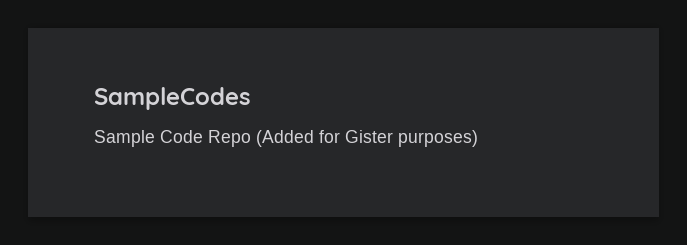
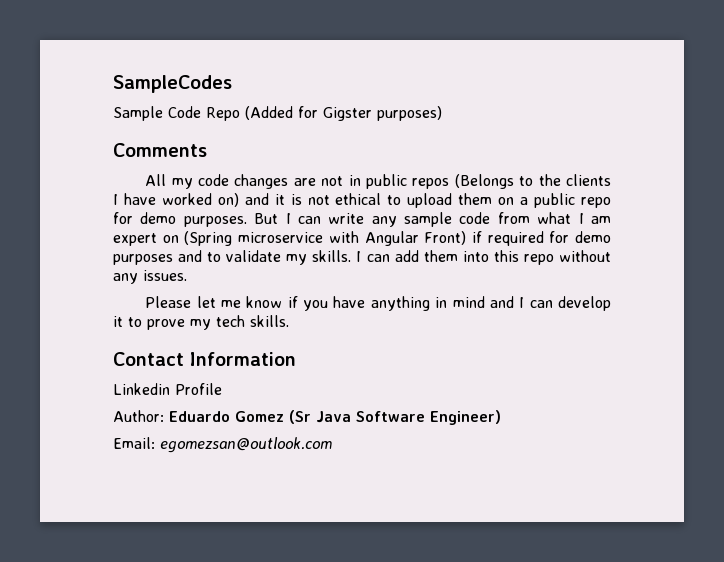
[345,130,393,143] Gister -> [323,107,372,121] Gigster
(478, 138) none -> [113,143,207,157] [145,174,612,189] [113,193,611,208] [113,212,611,227] [113,231,611,246] [113,250,611,265] [113,270,187,284] [145,296,611,311] [113,315,289,330] [113,352,296,366] [113,383,222,395] [113,410,501,425] [113,437,332,453] // Comments // All my code changes are not in public repos (Belongs to the clients I have worked on) and it is not ethical to upload them on a public repo for demo purposes. But I can write any sample code from what I am expert on (Spring microservice with Angular Front) if required for demo purposes and to validate my skills. I can add them into this repo without any issues. // Please let me know if you have anything in mind and I can develop it to prove my tech skills. // Contact Information // Linkedin Profile // Author: Eduardo Gomez (Sr Java Software Engineer) // Email: egomezsan@outlook.com

